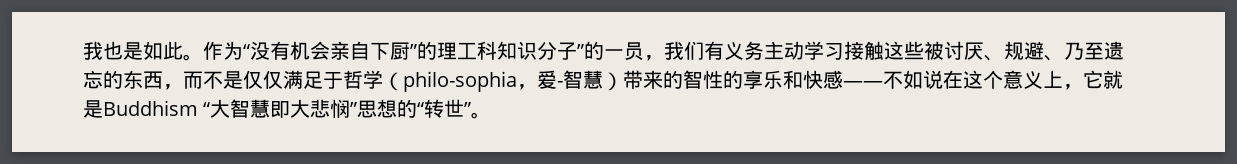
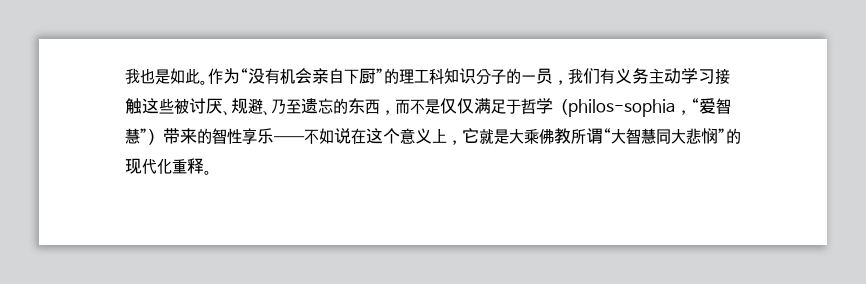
[577,44,584,58] ” -> (506, 76) none
[403,70,843,92] philo-sophia，爱-智慧）带来的智性的享乐和快感 -> [568,98,731,117] [125,128,274,145] philos-sophia，“爱智慧”）带来的智性享乐
[103,100,198,116] Buddhism -> [509,128,603,144] 大乘佛教所谓
[270,101,291,118] 即 -> [656,129,671,144] 同
[357,99,472,118] 思想的“转世” -> [726,128,741,144] [125,158,204,174] 的现代化重释

